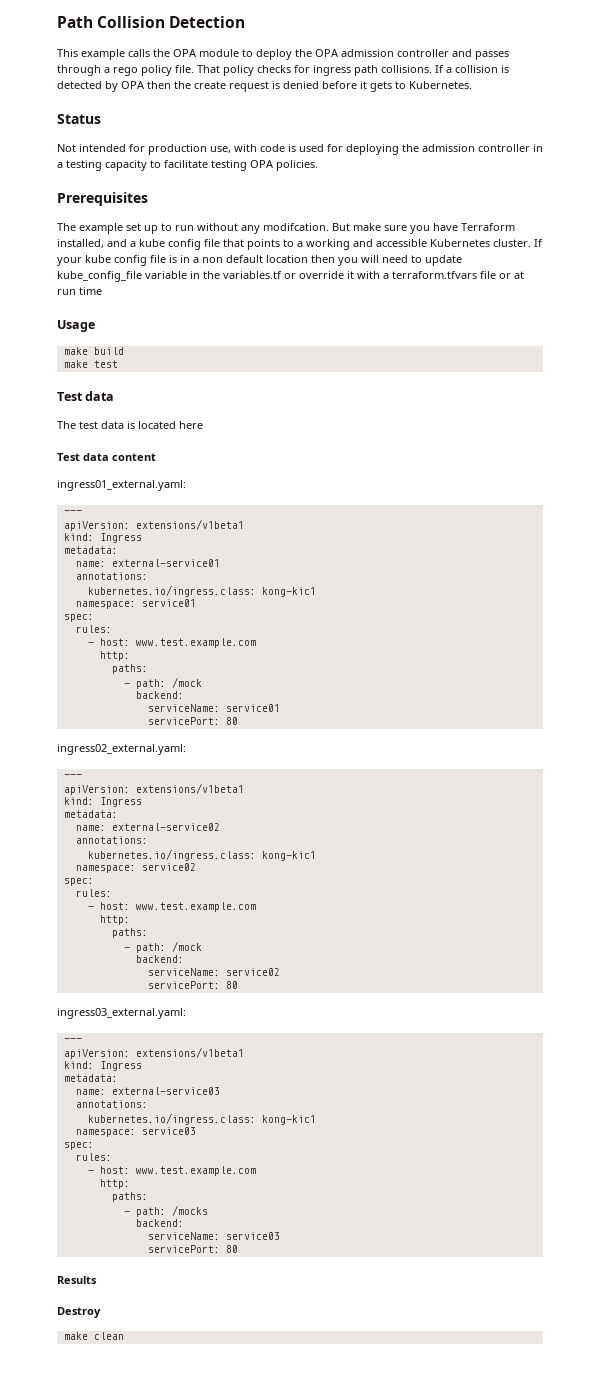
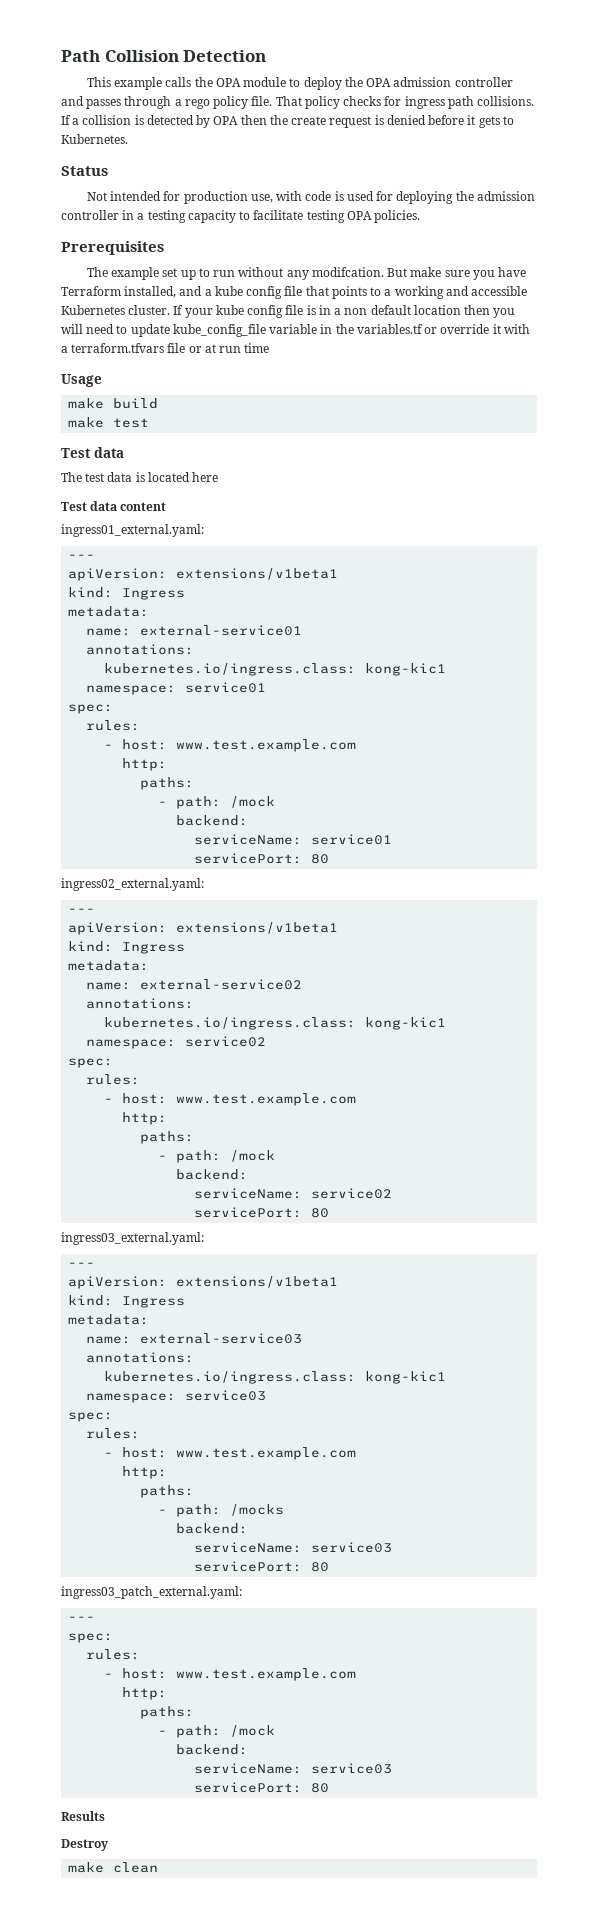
(238, 1249) none -> [61,1586,242,1599] [68,1616,96,1621] [68,1633,114,1643] [86,1649,141,1660] [104,1668,357,1681] [122,1687,168,1700] [140,1706,195,1719] [158,1725,276,1738] [176,1744,249,1755] [194,1763,393,1774] [194,1782,330,1793] // ingress03_patch_external.yaml: // --- // spec: // rules: // - host: www.test.example.com // http: // paths: // - path: /mock // backend: // serviceName: service03 // servicePort: 80

